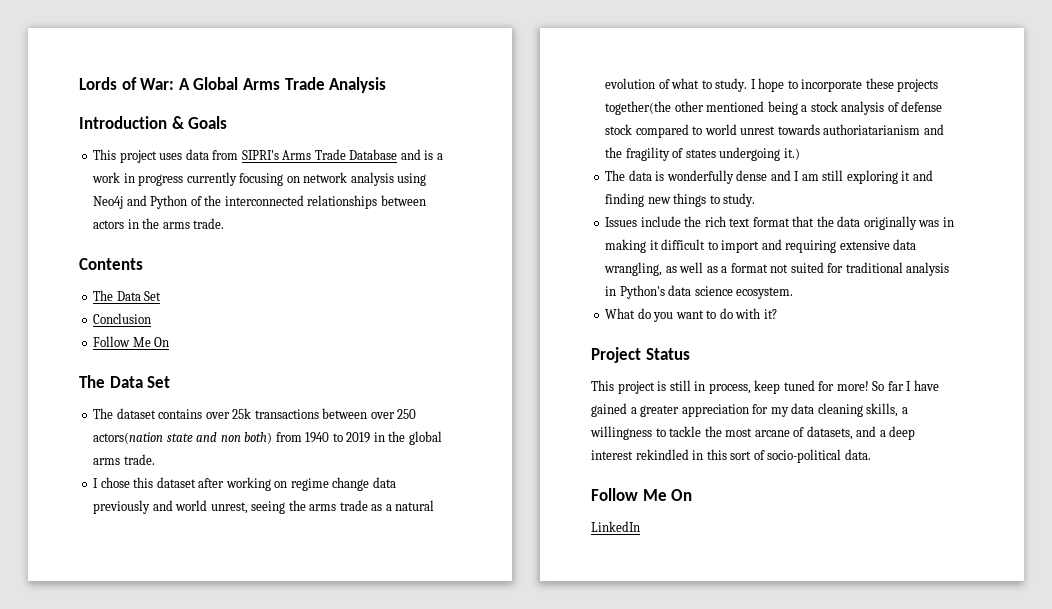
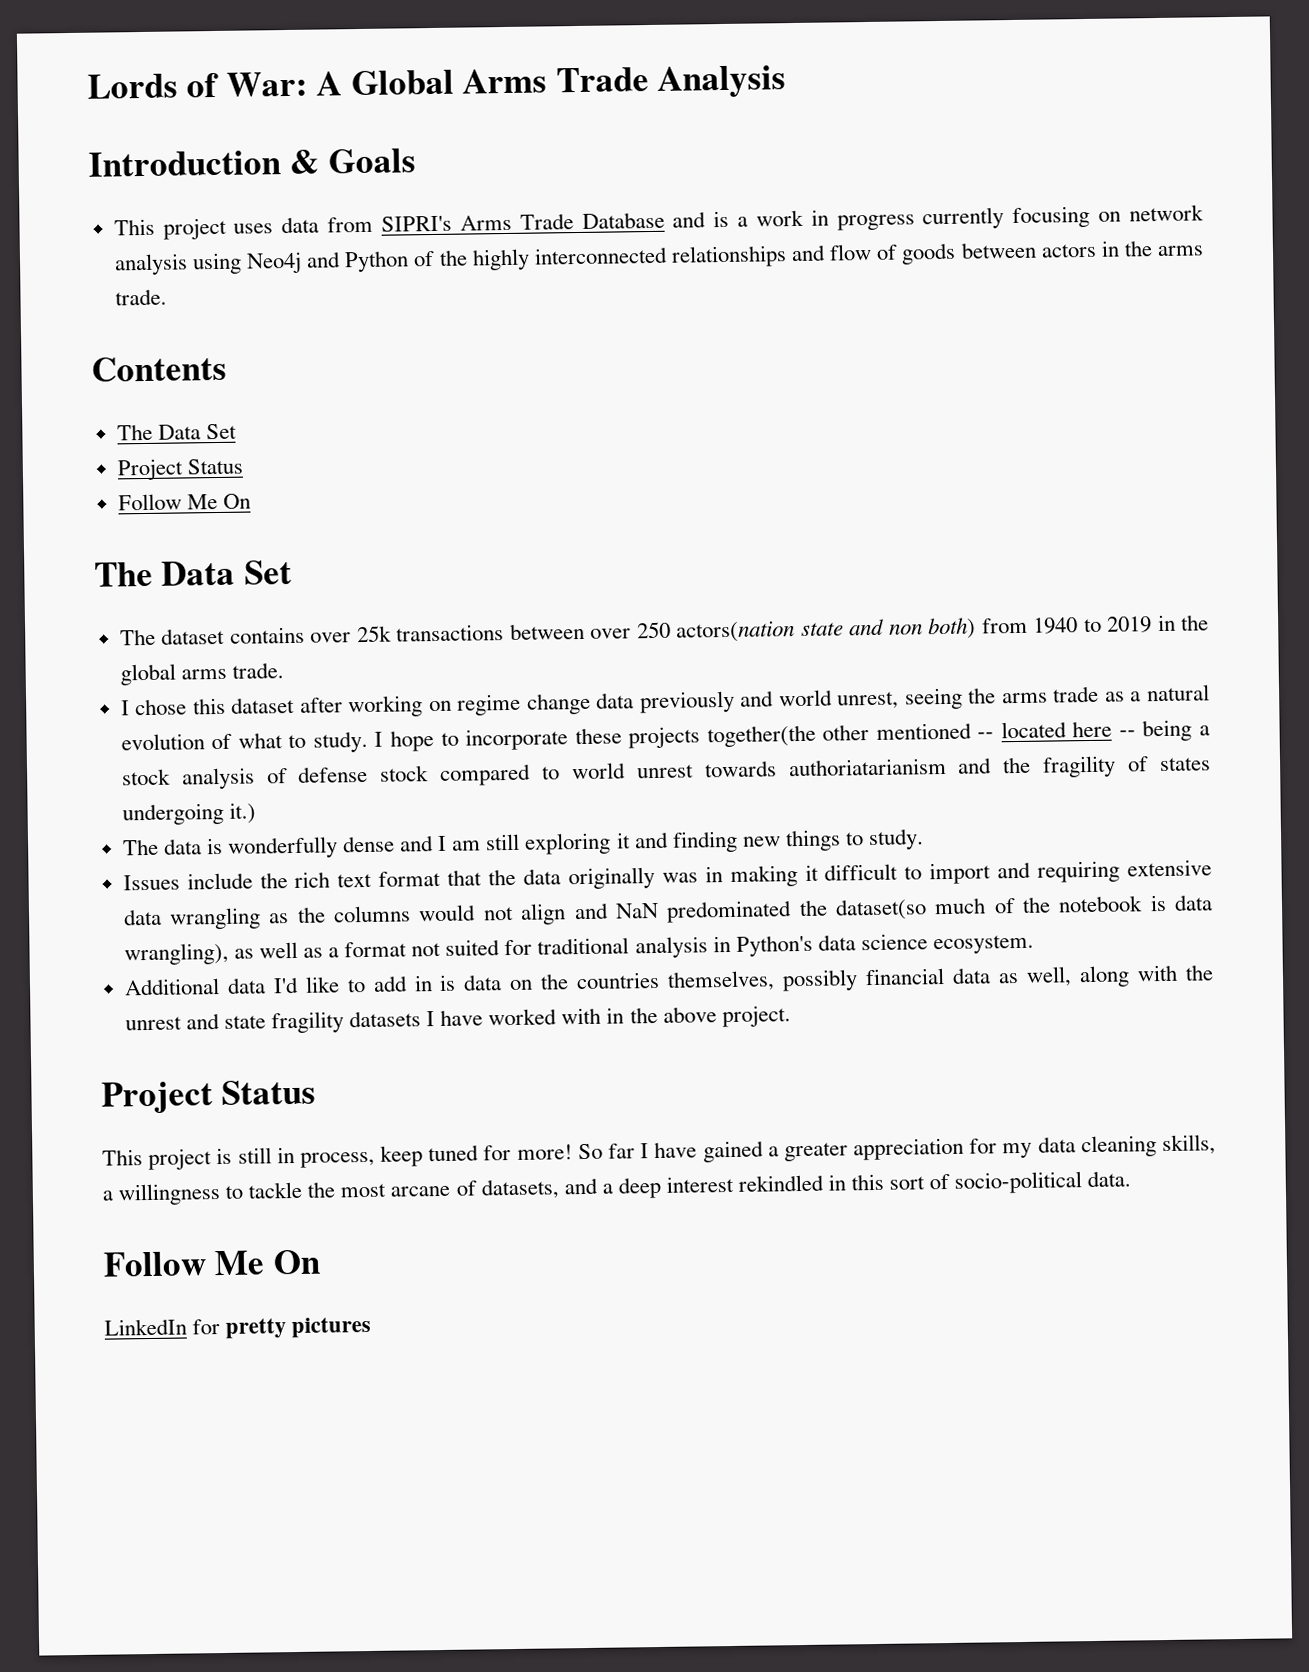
(222, 200) none -> [471,248,530,271] highly
(378, 202) none -> [791,242,957,265] and flow of goods
[93,313,152,324] Conclusion -> [116,458,243,481] Project Status
(765, 106) none -> [977,720,1136,739] -- located here --
[604,262,663,276] wrangling, -> [169,894,1213,930] [123,942,229,966] wrangling as the columns would not align and NaN predominated the dataset(so much of the notebook is data wrangling),
[605,308,777,322] What do you want to do with it? -> [123,964,1214,996] [124,1005,791,1034] Additional data I'd like to add in is data on the countries themselves, possibly financial data as well, along with the unrest and state fragility datasets I have worked with in the above project.
(640, 526) none -> [192,1316,372,1339] for pretty pictures

